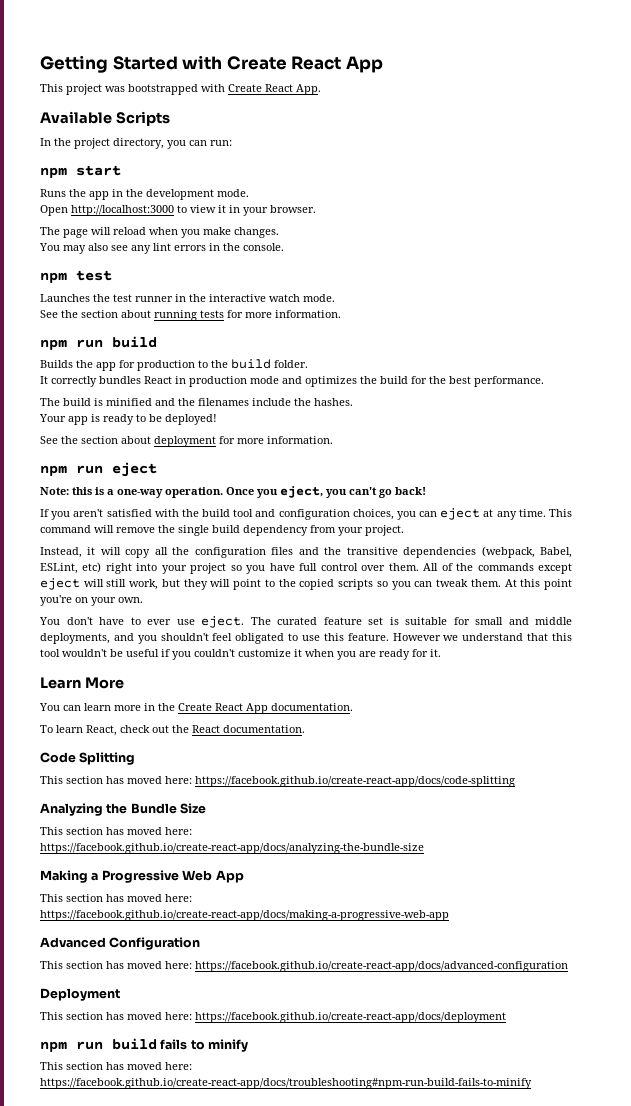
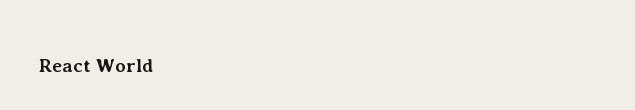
[40,55,383,73] [40,84,321,95] [40,111,170,126] [40,138,232,149] [40,165,121,178] [40,189,249,200] [40,205,316,216] [40,227,279,238] [39,243,284,254] [40,270,112,283] [40,294,335,302] [40,310,341,321] [40,336,157,350] [40,359,308,371] [40,376,544,387] [40,398,353,406] [39,414,217,425] [40,436,333,447] [40,462,157,477] [40,486,426,498] [40,508,573,520] [40,525,404,536] [40,546,572,558] [40,562,573,574] [40,578,573,590] [40,595,143,606] [39,616,572,628] [40,633,572,644] [40,649,441,660] [40,677,124,689] [39,703,353,714] [40,725,305,736] [40,752,136,765] [40,776,515,787] [40,803,207,816] [40,827,192,835] [40,843,424,854] [40,870,244,883] [40,894,192,902] [40,910,449,921] [40,937,201,950] [40,961,568,972] [40,988,120,1001] [40,1012,506,1023] [40,1038,249,1052] [40,1062,192,1070] [40,1078,532,1089] Getting Started with Create React App // This project was bootstrapped with Create React App. // Available Scripts // In the project directory, you can run: // npm start // Runs the app in the development mode. // Open http://localhost:3000 to view it in your browser. // The page will reload when you make changes. // You may also see any lint errors in the console. // npm test // Launches the test runner in the interactive watch mode. // See the section about running tests for more information. // npm run build // Builds the app for production to the build folder. // It correctly bundles React in production mode and optimizes the build for the best performance. // The build is minified and the filenames include the hashes. // Your app is ready to be deployed! // See the section about deployment for more information. // npm run eject // Note: this is a one-way operation. Once you eject, you can't go back! // If you aren't satisfied with the build tool and configuration choices, you can eject at any time. This command will remove the single build dependency from your project. // Instead, it will copy all the configuration files and the transitive dependencies (webpack, Babel, ESLint, etc) right into your project so you have full control over them. All of the commands except eject will still work, but they will point to the copied scripts so you can tweak them. At this point you're on your own. // You don't have to ever use eject. The curated feature set is suitable for small and middle deployments, and you shouldn't feel obligated to use this feature. However we understand that this tool wouldn't be useful if you couldn't customize it when you are ready for it. // Learn More // You can learn more in the Create React App documentation. // To learn React, check out the React documentation. // Code Splitting // This section has moved here: https://facebook.github.io/create-react-app/docs/code-splitting // Analyzing the Bundle Size // This section has moved here: https://facebook.github.io/create-react-app/docs/analyzing-the-bundle-size // Making a Progressive Web App // This section has moved here: https://facebook.github.io/create-react-app/docs/making-a-progressive-web-app // Advanced Configuration // This section has moved here: https://facebook.github.io/create-react-app/docs/advanced-configuration // Deployment // This section has moved here: https://facebook.github.io/create-react-app/docs/deployment // npm run build fails to minify // This section has moved here: https://facebook.github.io/create-react-app/docs/troubleshooting#npm-run-build-fails-to-minify -> [39,59,154,72] React World

